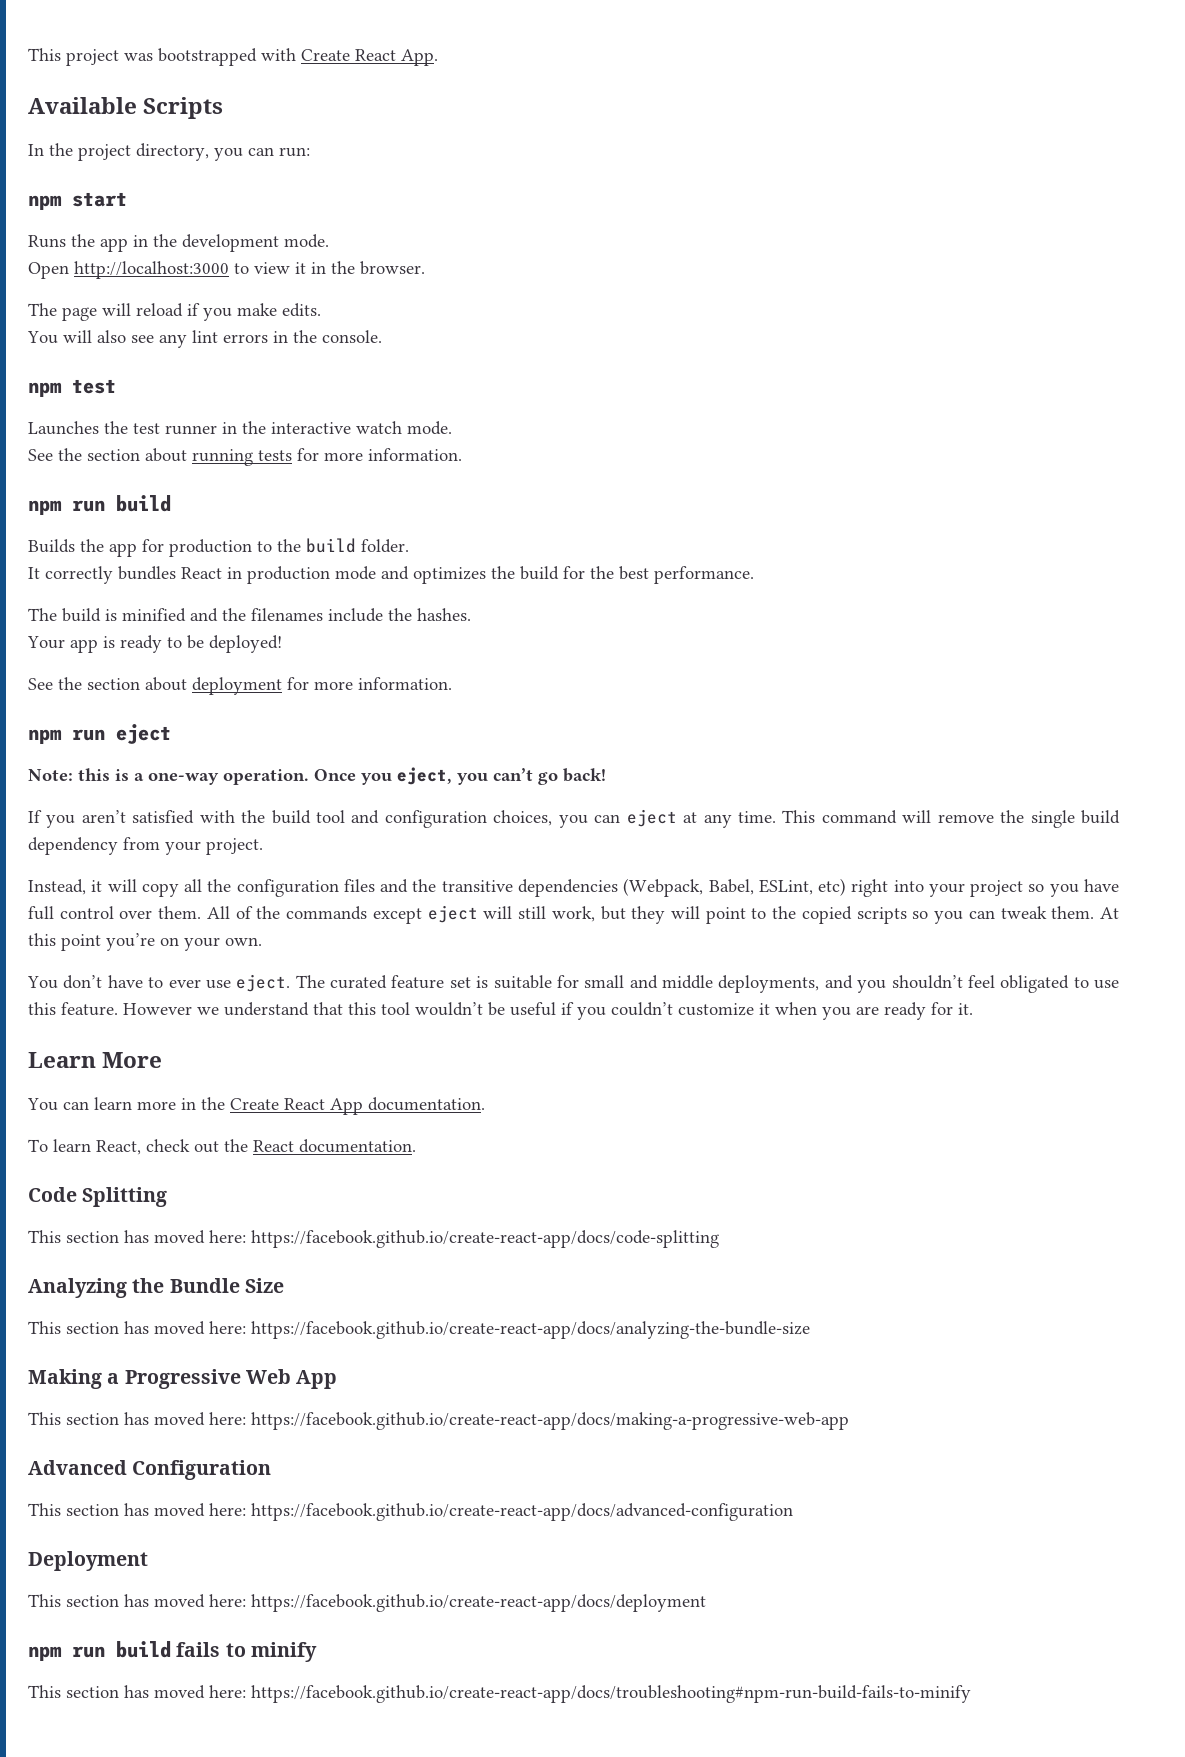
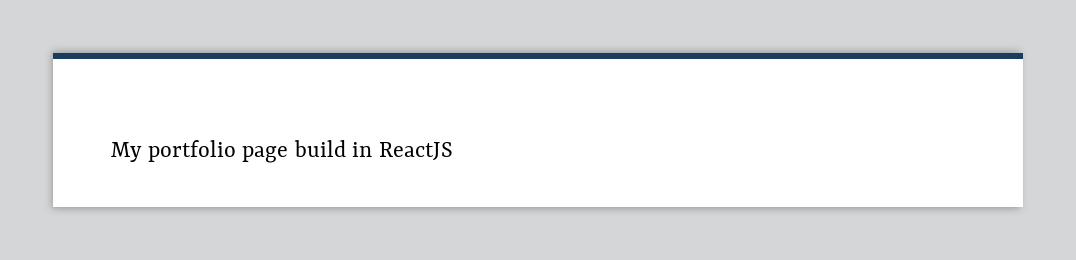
[28,48,438,66] [28,97,224,119] [28,143,310,161] [28,192,127,210] [28,234,329,252] [28,261,425,279] [28,303,321,321] [27,330,382,348] [28,379,116,397] [28,421,452,435] [28,448,462,466] [28,495,171,515] [28,538,409,557] [28,566,754,584] [28,608,471,622] [27,635,282,653] [28,677,452,695] [28,724,171,744] [28,767,606,785] [28,809,1120,828] [28,837,263,855] [28,878,1119,897] [28,905,1120,924] [28,933,262,951] [27,974,1119,993] [28,1002,973,1020] [28,1052,163,1068] [27,1097,485,1115] [28,1139,416,1155] [28,1187,168,1207] [28,1230,719,1248] [28,1278,284,1298] [28,1321,810,1339] [28,1369,338,1389] [28,1412,849,1430] [28,1460,272,1480] [28,1503,793,1521] [28,1551,148,1571] [28,1594,706,1612] [28,1641,317,1662] [28,1685,971,1703] This project was bootstrapped with Create React App. // Available Scripts // In the project directory, you can run: // npm start // Runs the app in the development mode. // Open http://localhost:3000 to view it in the browser. // The page will reload if you make edits. // You will also see any lint errors in the console. // npm test // Launches the test runner in the interactive watch mode. // See the section about running tests for more information. // npm run build // Builds the app for production to the build folder. // It correctly bundles React in production mode and optimizes the build for the best performance. // The build is minified and the filenames include the hashes. // Your app is ready to be deployed! // See the section about deployment for more information. // npm run eject // Note: this is a one-way operation. Once you eject, you can’t go back! // If you aren’t satisfied with the build tool and configuration choices, you can eject at any time. This command will remove the single build dependency from your project. // Instead, it will copy all the configuration files and the transitive dependencies (Webpack, Babel, ESLint, etc) right into your project so you have full control over them. All of the commands except eject will still work, but they will point to the copied scripts so you can tweak them. At this point you’re on your own. // You don’t have to ever use eject. The curated feature set is suitable for small and middle deployments, and you shouldn’t feel obligated to use this feature. However we understand that this tool wouldn’t be useful if you couldn’t customize it when you are ready for it. // Learn More // You can learn more in the Create React App documentation. // To learn React, check out the React documentation. // Code Splitting // This section has moved here: https://facebook.github.io/create-react-app/docs/code-splitting // Analyzing the Bundle Size // This section has moved here: https://facebook.github.io/create-react-app/docs/analyzing-the-bundle-size // Making a Progressive Web App // This section has moved here: https://facebook.github.io/create-react-app/docs/making-a-progressive-web-app // Advanced Configuration // This section has moved here: https://facebook.github.io/create-react-app/docs/advanced-configuration // Deployment // This section has moved here: https://facebook.github.io/create-react-app/docs/deployment // npm run build fails to minify // This section has moved here: https://facebook.github.io/create-react-app/docs/troubleshooting#npm-run-build-fails-to-minify -> [111,140,454,163] My portfolio page build in ReactJS

